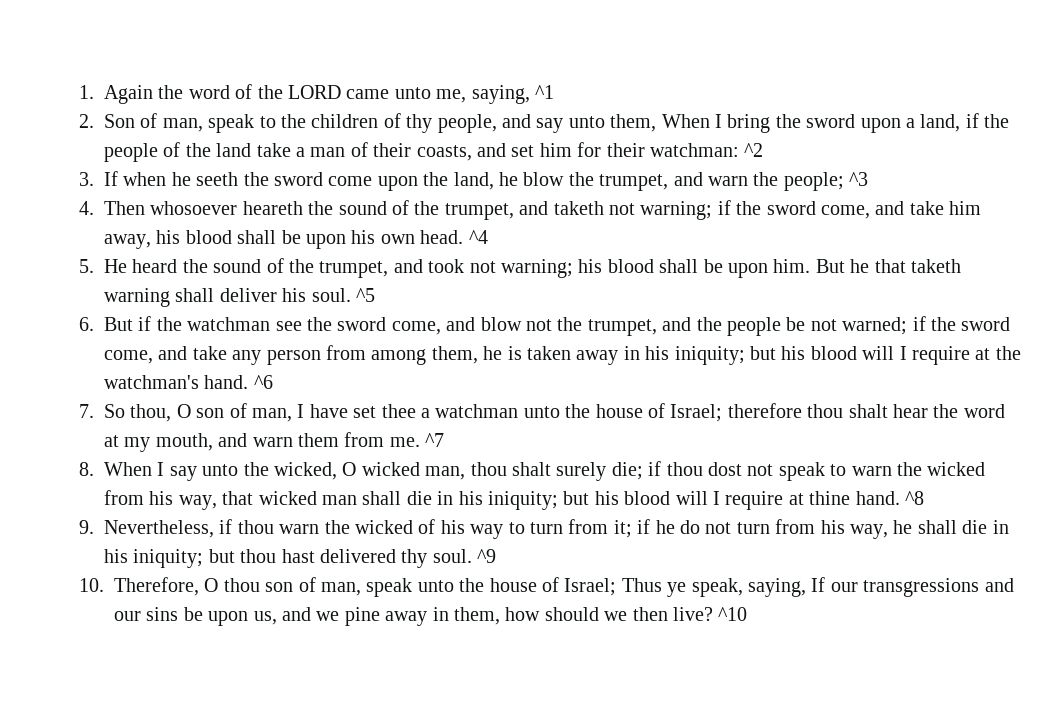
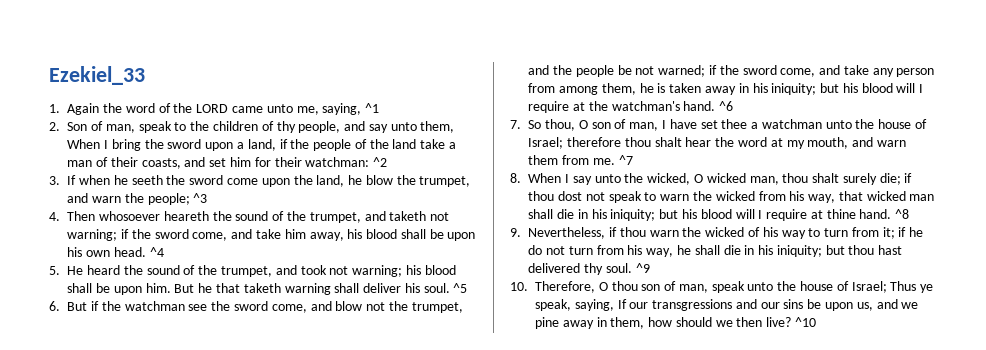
(79, 92) none -> [49,66,145,85] Ezekiel_33 //

